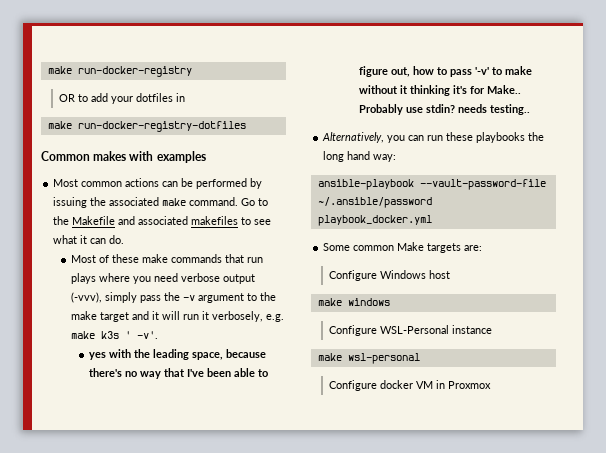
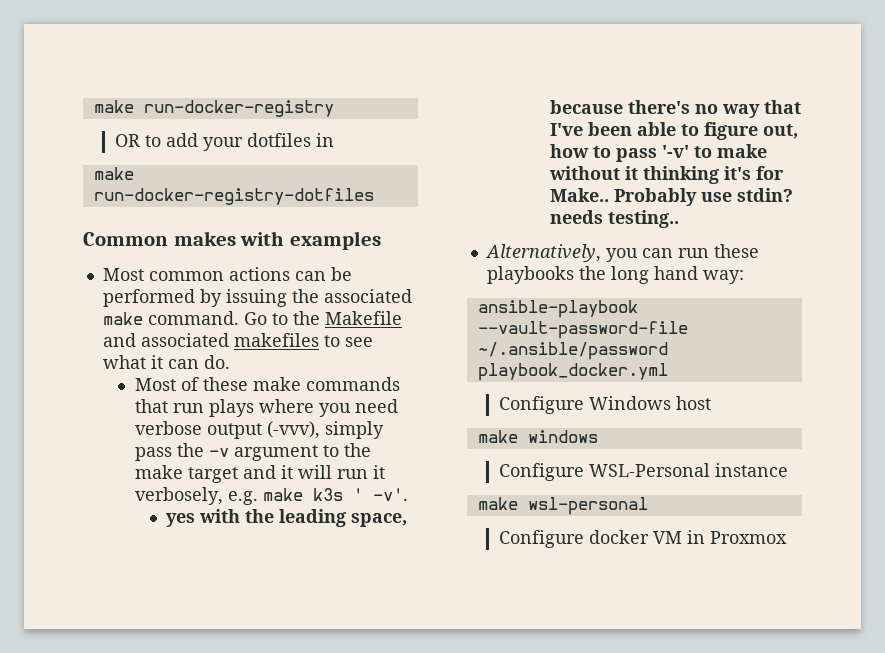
[323,242,483,253] // Some common Make targets are: -> (668, 372) none

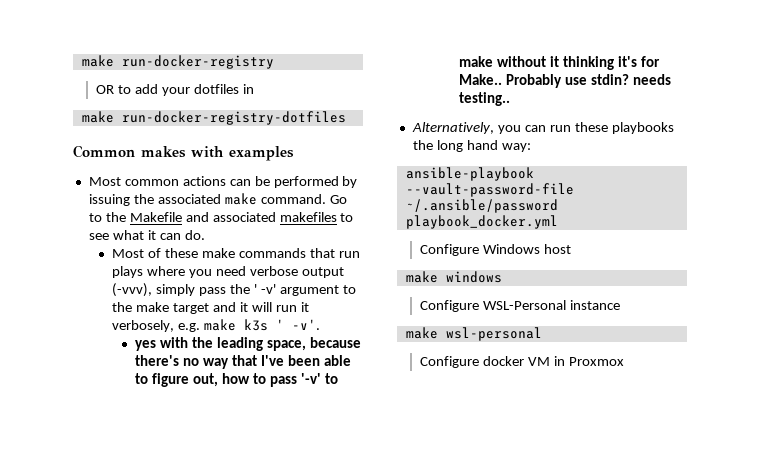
[208,448,229,457] -v -> [253,284,276,294] ' -v'

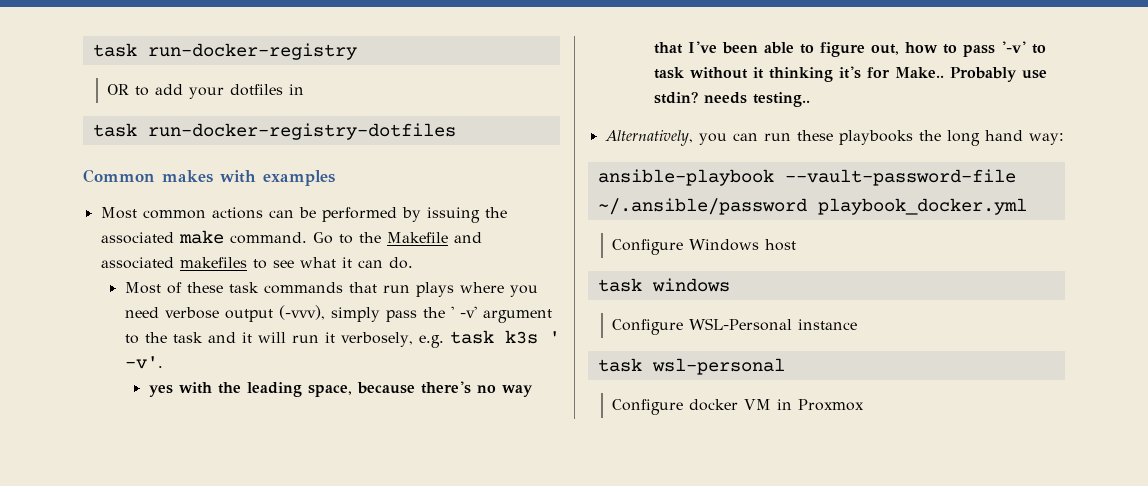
[81,55,114,67] make -> [92,43,137,57] task
[81,111,114,123] make -> [92,123,137,137] task
[201,248,235,258] make -> [228,282,259,293] task
[136,302,209,314] make target -> [172,332,203,343] task
[203,319,236,331] make -> [449,330,494,344] task
[459,56,494,67] make -> [653,67,684,79] task
[405,271,438,283] make -> [597,278,642,292] task
[405,327,438,339] make -> [597,358,642,372] task

